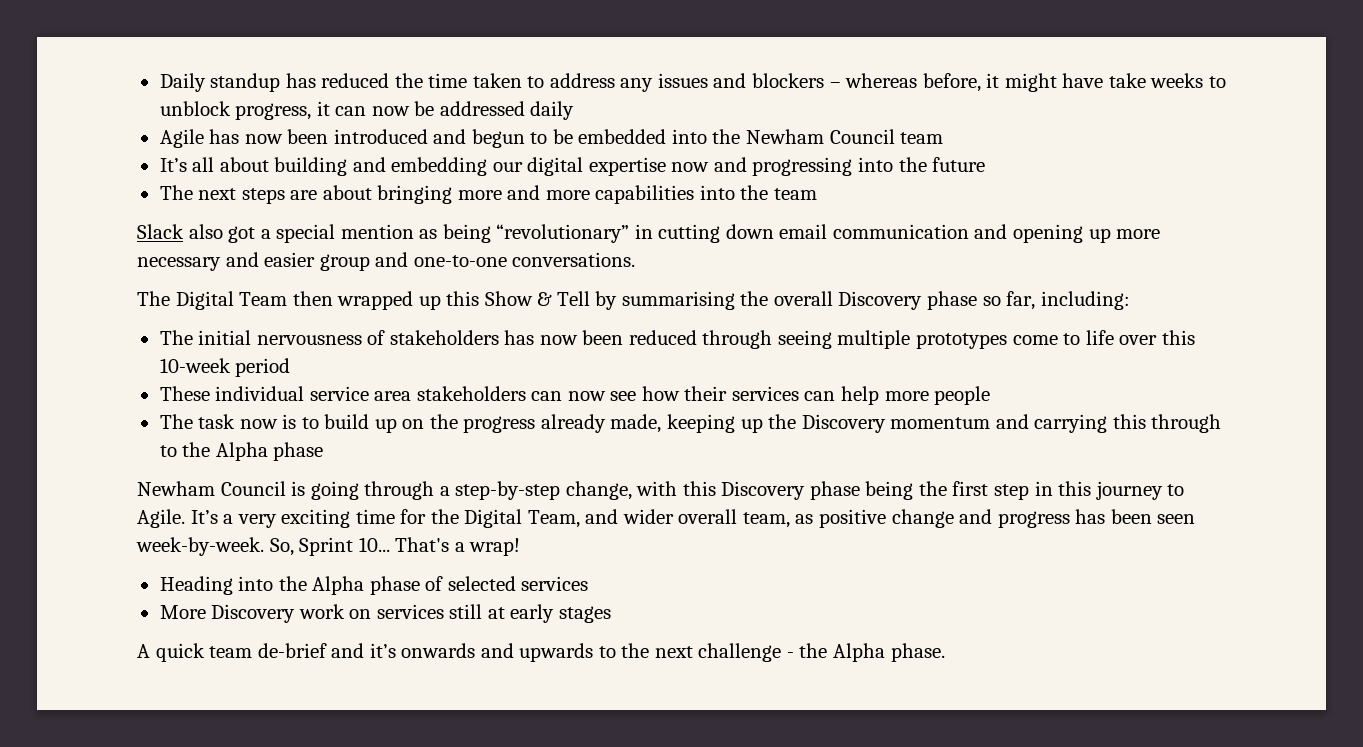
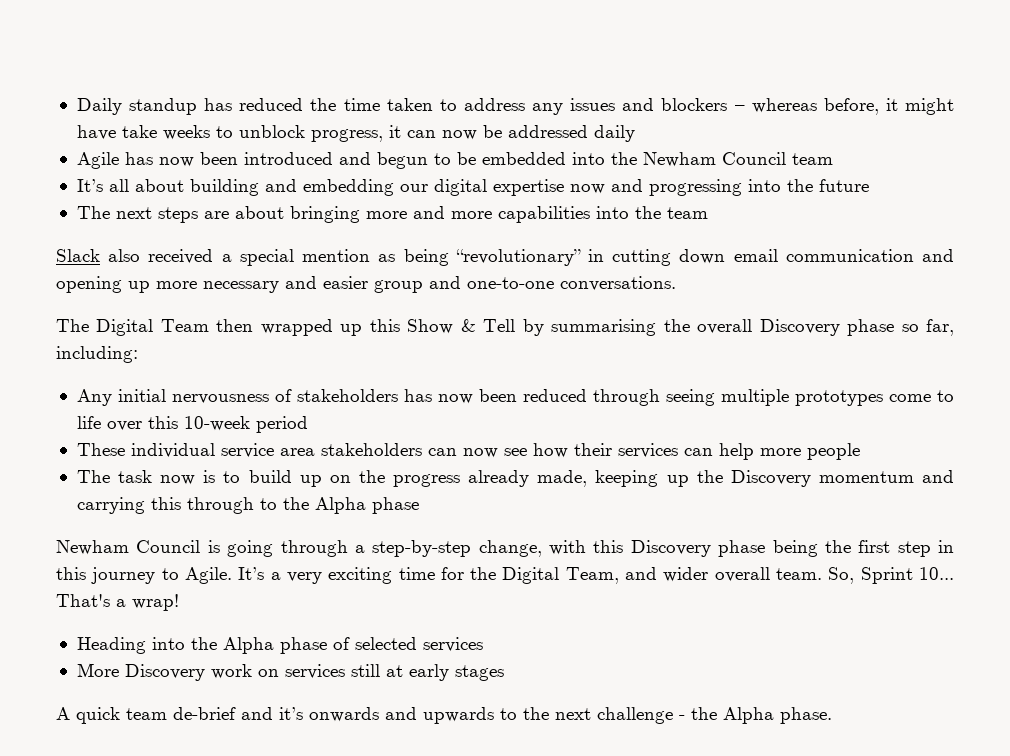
[228,226,256,243] got -> [148,249,214,264] received
[159,330,193,345] The -> [76,389,112,406] Any
[742,509,1196,528] [136,537,264,556] team, as positive change and progress has been seen week-by-week. -> [776,568,823,580] team.

